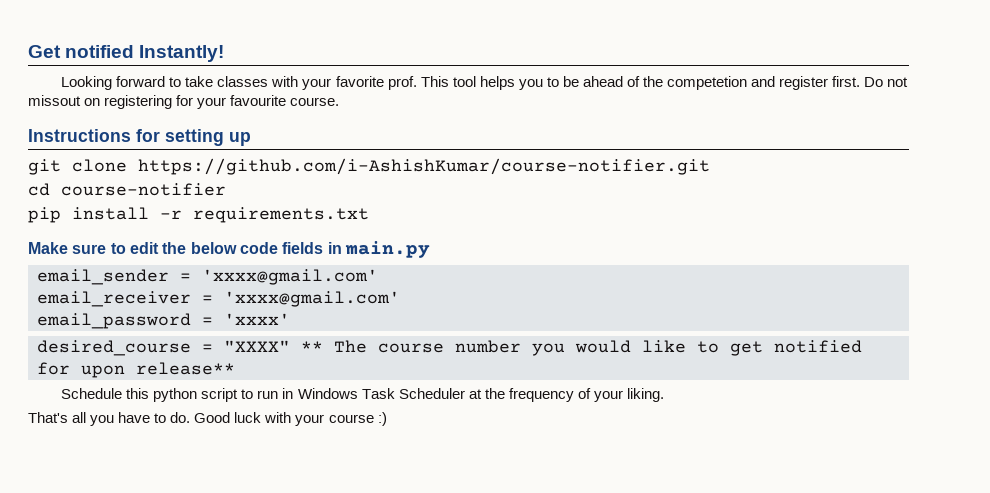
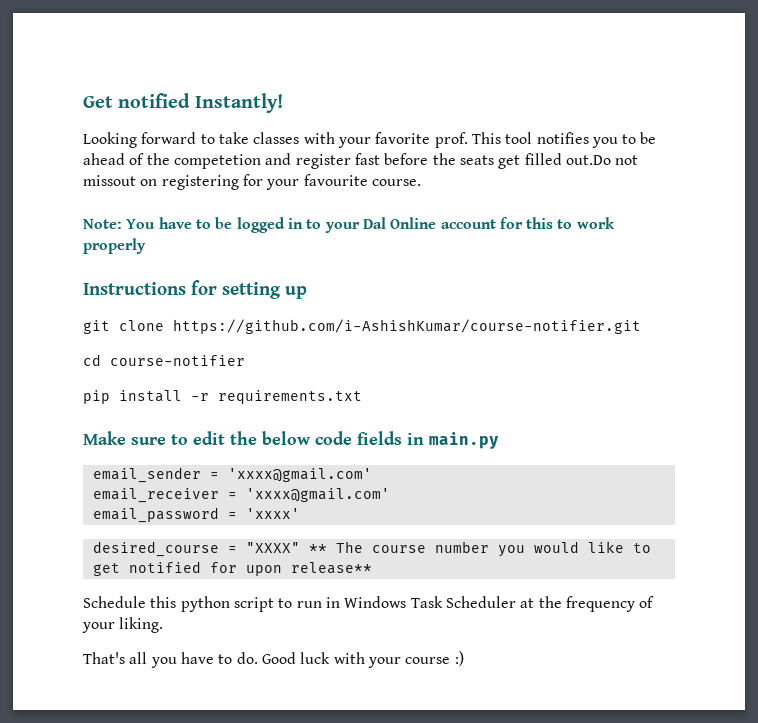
[479,76,515,90] helps -> [536,132,589,144] notifies
[832,76,884,87] first. Do -> [354,153,611,169] fast before the seats get filled out.Do
(340, 101) none -> [83,217,615,233] [83,238,146,254] // Note: You have to be logged in to your Dal Online account for this to work properly

